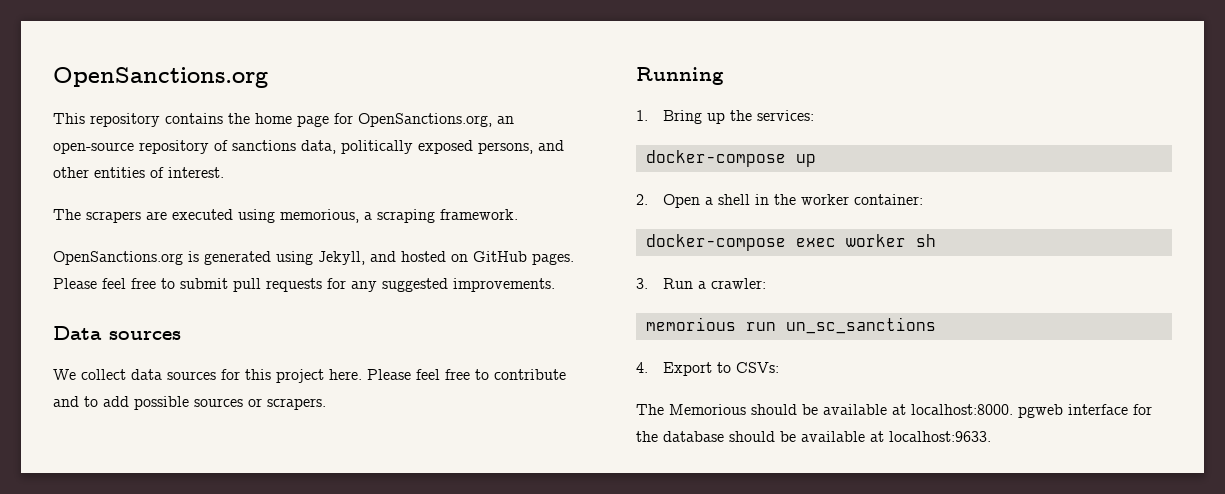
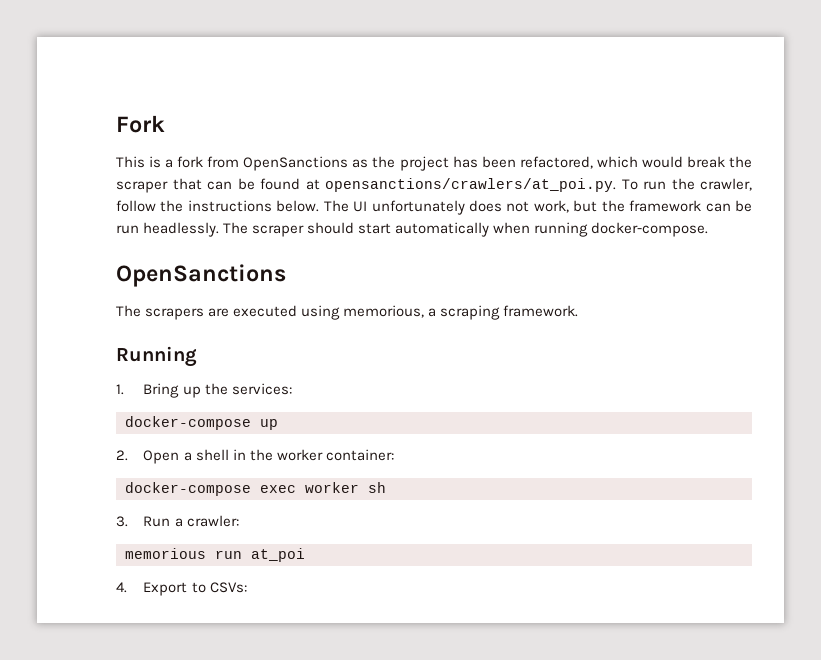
[53,67,268,88] OpenSanctions.org -> [116,115,165,133] Fork
[90,113,514,127] [53,140,564,154] [53,167,224,178] repository contains the home page for OpenSanctions.org, an open-source repository of sanctions data, politically exposed persons, and other entities of interest. -> [149,156,753,171] [116,178,752,193] [116,200,752,215] [116,222,709,237] [116,264,286,287] is a fork from OpenSanctions as the project has been refactored, which would break the scraper that can be found at opensanctions/crawlers/at_poi.py. To run the crawler, follow the instructions below. The UI unfortunately does not work, but the framework can be run headlessly. The scraper should start automatically when running docker-compose. // OpenSanctions
[53,251,574,265] [53,278,555,292] [53,326,181,340] [53,369,566,383] [53,396,326,410] // OpenSanctions.org is generated using Jekyll, and hosted on GitHub pages. Please feel free to submit pull requests for any suggested improvements. // Data sources // We collect data sources for this project here. Please feel free to contribute and to add possible sources or scrapers. -> (579, 311) none
[785,317,936,334] un_sc_sanctions -> [251,548,305,562] at_poi
[636,404,1152,418] [636,431,991,442] // The Memorious should be available at localhost:8000. pgweb interface for the database should be available at localhost:9633. -> (247, 587) none

